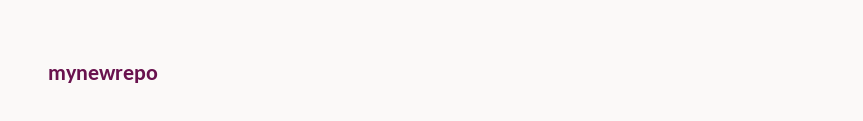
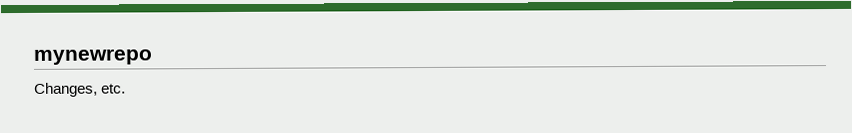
(158, 76) none -> [34,82,127,97] // Changes, etc.

